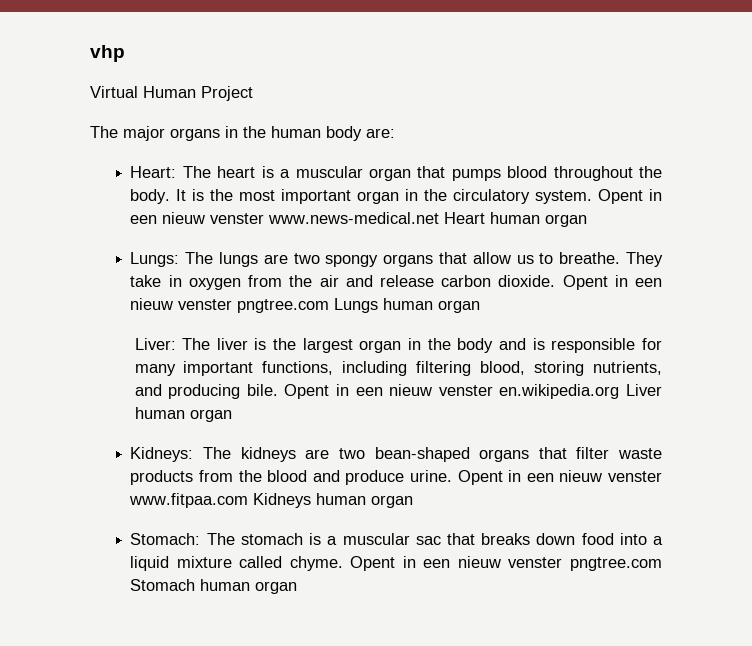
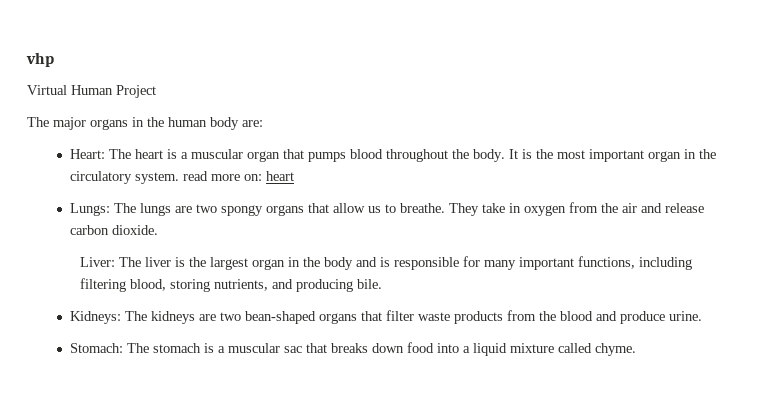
[598,189,662,204] [130,212,588,227] Opent in een nieuw venster www.news-medical.net Heart human organ -> [182,171,294,181] read more on: heart
[562,275,662,290] [130,298,481,313] Opent in een nieuw venster pngtree.com Lungs human organ -> (158, 230) none
[284,384,662,399] [134,407,232,422] Opent in een nieuw venster en.wikipedia.org Liver human organ -> (383, 284) none
[457,470,662,485] [129,493,414,508] Opent in een nieuw venster www.fitpaa.com Kidneys human organ -> (702, 316) none
[350,556,662,571] [130,579,298,594] Opent in een nieuw venster pngtree.com Stomach human organ -> (636, 349) none

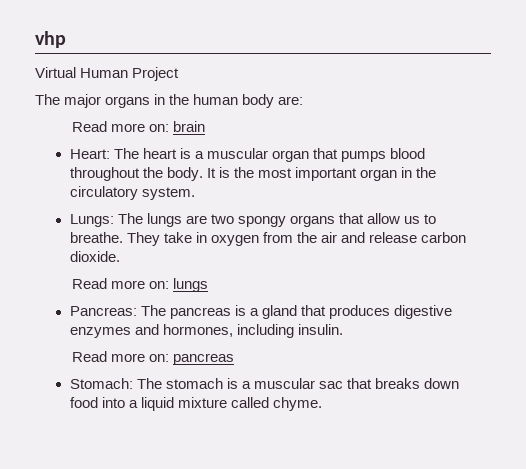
(263, 123) none -> [71,121,206,132] // Read more on: brain
[182,171,294,181] read more on: heart -> (195, 193) none
[80,256,693,270] [80,278,383,292] [69,310,702,324] Liver: The liver is the largest organ in the body and is responsible for many important functions, including filtering blood, storing nutrients, and producing bile. // Kidneys: The kidneys are two bean-shaped organs that filter waste products from the blood and produce urine. -> [71,278,209,292] [69,305,453,319] [69,324,344,338] [71,351,235,365] Read more on: lungs // Pancreas: The pancreas is a gland that produces digestive enzymes and hormones, including insulin. // Read more on: pancreas

